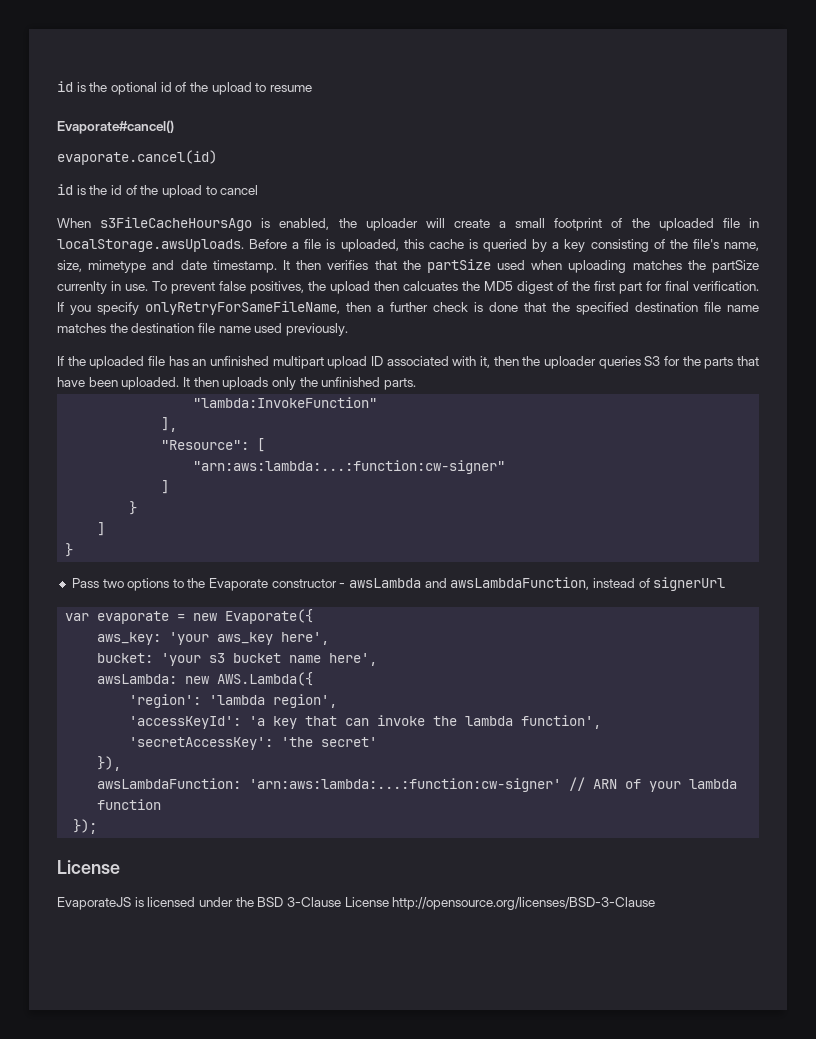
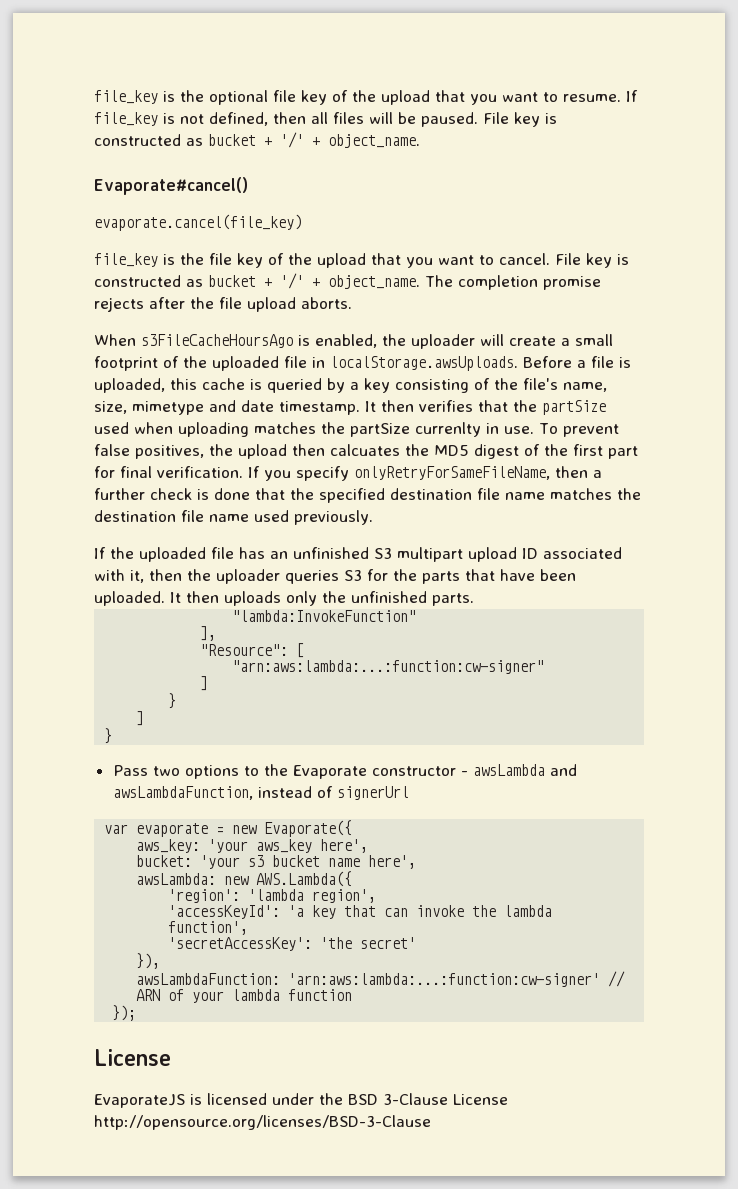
[57,81,73,92] id -> [94,90,158,104] file_key
[160,82,312,95] [57,120,174,134] [57,150,217,165] [57,184,259,198] id of the upload to resume // Evaporate#cancel() // evaporate.cancel(id) // id is the id of the upload to cancel -> [273,90,638,105] [94,112,557,127] [94,132,420,148] [94,177,248,195] [94,214,302,231] [94,253,629,268] [94,273,601,290] [94,297,352,312] file key of the upload that you want to resume. If file_key is not defined, then all files will be paused. File key is constructed as bucket + '/' + object_name. // Evaporate#cancel() // evaporate.cancel(file_key) // file_key is the file key of the upload that you want to cancel. File key is constructed as bucket + '/' + object_name. The completion promise rejects after the file upload aborts.
(269, 361) none -> [374,548,392,559] S3

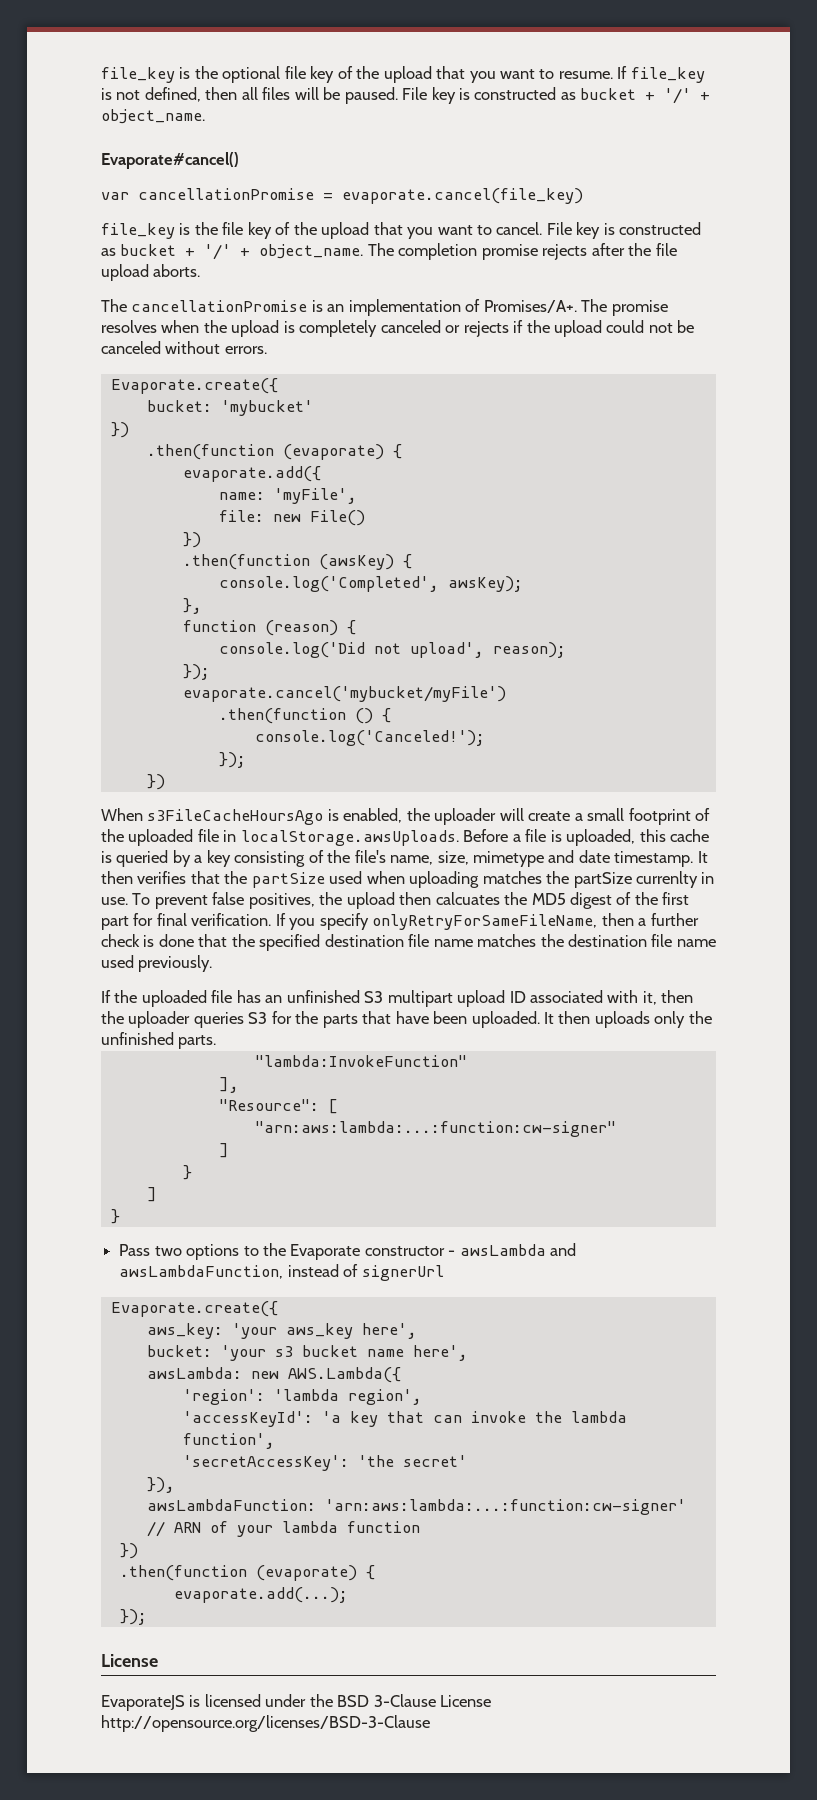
(248, 186) none -> [101,188,333,200] var cancellationPromise =
(352, 303) none -> [101,299,668,316] [101,320,695,337] [101,341,267,354] [110,378,278,394] [146,400,313,416] [110,422,129,438] [146,444,402,460] [182,466,321,482] [218,488,357,504] [218,510,365,526] [182,532,201,548] [182,554,412,570] [218,576,523,592] [182,598,202,614] [182,620,356,636] [218,642,566,658] [182,664,210,680] [182,686,506,702] [218,708,391,724] [254,730,485,746] [218,752,246,768] [146,774,165,790] // The cancellationPromise is an implementation of Promises/A+. The promise resolves when the upload is completely canceled or rejects if the upload could not be canceled without errors. // Evaporate.create({ // bucket: 'mybucket' // }) // .then(function (evaporate) { // evaporate.add({ // name: 'myFile', // file: new File() // }) // .then(function (awsKey) { // console.log('Completed', awsKey); // }, // function (reason) { // console.log('Did not upload', reason); // }); // evaporate.cancel('mybucket/myFile') // .then(function () { // console.log('Canceled!'); // }); // })
[104,820,353,837] var evaporate = new Evaporate({ -> [110,1301,278,1317] Evaporate.create({
(353, 995) none -> [119,1543,138,1559] [119,1565,375,1581] [173,1587,348,1603] // }) // .then(function (evaporate) { // evaporate.add(...);

